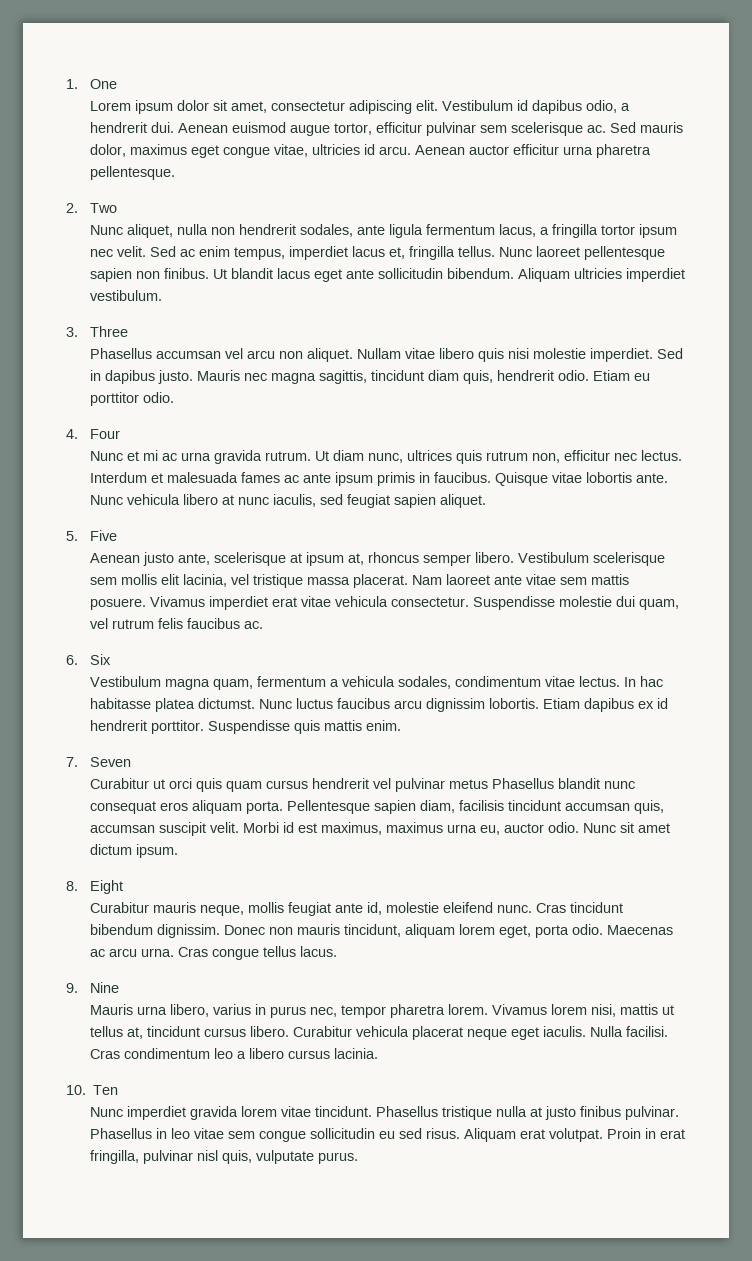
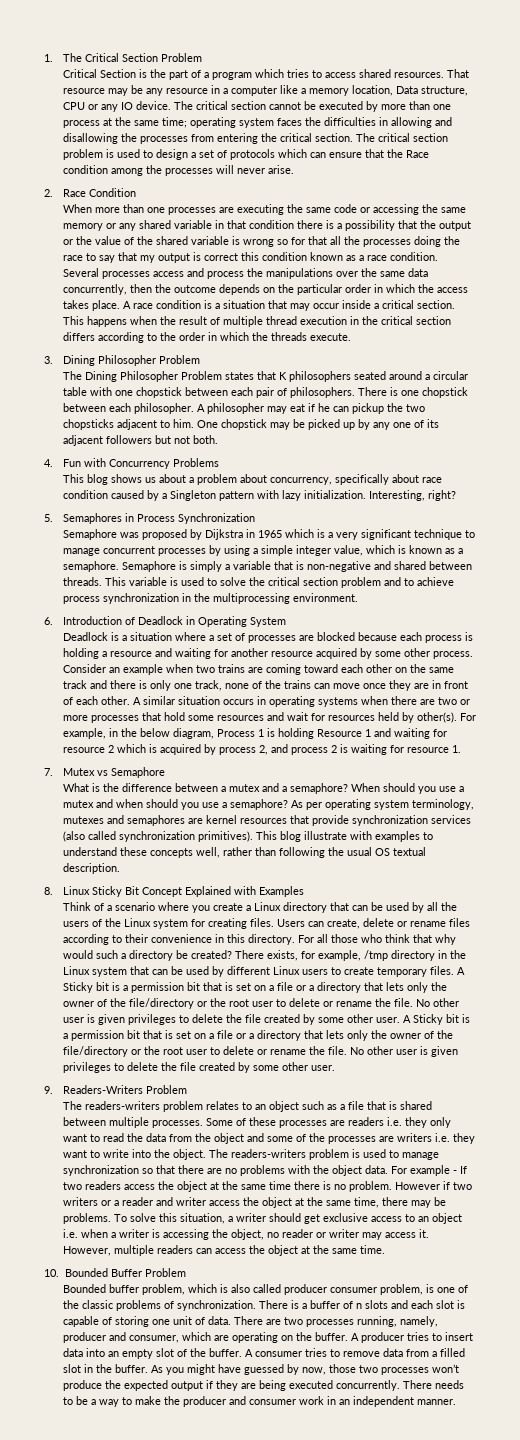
[66,79,117,89] [89,100,630,114] [89,122,683,136] [89,144,651,158] [89,166,175,180] [66,203,117,213] [89,224,677,238] [89,246,665,260] [89,268,685,282] [89,290,162,301] [66,326,128,337] [89,348,683,362] [89,370,650,384] [89,392,174,406] [66,429,120,439] [89,450,682,464] [89,472,668,486] [89,494,486,508] [66,530,117,541] [89,552,665,566] [89,574,629,588] [89,596,679,610] [89,618,263,629] [66,654,111,665] [89,676,663,690] [89,698,668,712] [89,720,401,734] [66,757,131,767] [89,778,635,792] [89,800,664,814] [89,822,670,836] [89,844,178,858] [66,880,123,894] [89,902,623,916] [89,924,673,938] [89,946,337,960] [66,982,119,993] [89,1004,674,1018] [89,1026,668,1040] [89,1048,378,1059] [66,1085,119,1095] [89,1106,679,1120] [89,1128,685,1142] [89,1150,358,1164] 1. One // Lorem ipsum dolor sit amet, consectetur adipiscing elit. Vestibulum id dapibus odio, a hendrerit dui. Aenean euismod augue tortor, efficitur pulvinar sem scelerisque ac. Sed mauris dolor, maximus eget congue vitae, ultricies id arcu. Aenean auctor efficitur urna pharetra pellentesque. // 2. Two // Nunc aliquet, nulla non hendrerit sodales, ante ligula fermentum lacus, a fringilla tortor ipsum nec velit. Sed ac enim tempus, imperdiet lacus et, fringilla tellus. Nunc laoreet pellentesque sapien non finibus. Ut blandit lacus eget ante sollicitudin bibendum. Aliquam ultricies imperdiet vestibulum. // 3. Three // Phasellus accumsan vel arcu non aliquet. Nullam vitae libero quis nisi molestie imperdiet. Sed in dapibus justo. Mauris nec magna sagittis, tincidunt diam quis, hendrerit odio. Etiam eu porttitor odio. // 4. Four // Nunc et mi ac urna gravida rutrum. Ut diam nunc, ultrices quis rutrum non, efficitur nec lectus. Interdum et malesuada fames ac ante ipsum primis in faucibus. Quisque vitae lobortis ante. Nunc vehicula libero at nunc iaculis, sed feugiat sapien aliquet. // 5. Five // Aenean justo ante, scelerisque at ipsum at, rhoncus semper libero. Vestibulum scelerisque sem mollis elit lacinia, vel tristique massa placerat. Nam laoreet ante vitae sem mattis posuere. Vivamus imperdiet erat vitae vehicula consectetur. Suspendisse molestie dui quam, vel rutrum felis faucibus ac. // 6. Six // Vestibulum magna quam, fermentum a vehicula sodales, condimentum vitae lectus. In hac habitasse platea dictumst. Nunc luctus faucibus arcu dignissim lobortis. Etiam dapibus ex id hendrerit porttitor. Suspendisse quis mattis enim. // 7. Seven // Curabitur ut orci quis quam cursus hendrerit vel pulvinar metus Phasellus blandit nunc consequat eros aliquam porta. Pellentesque sapien diam, facilisis tincidunt accumsan quis, accumsan suscipit velit. Morbi id est maximus, maximus urna eu, auctor odio. Nunc sit amet dictum ipsum. // 8. Eight // Curabitur mauris neque, mollis feugiat ante id, molestie eleifend nunc. Cras tincidunt bibendum dignissim. Donec non mauris tincidunt, aliquam lorem eget, porta odio. Maecenas ac arcu urna. Cras congue tellus lacus. // 9. Nine // Mauris urna libero, varius in purus nec, tempor pharetra lorem. Vivamus lorem nisi, mattis ut tellus at, tincidunt cursus libero. Curabitur vehicula placerat neque eget iaculis. Nulla facilisi. Cras condimentum leo a libero cursus lacinia. // 10. Ten // Nunc imperdiet gravida lorem vitae tincidunt. Phasellus tristique nulla at justo finibus pulvinar. Phasellus in leo vitae sem congue sollicitudin eu sed risus. Aliquam erat volutpat. Proin in erat fringilla, pulvinar nisl quis, vulputate purus. -> [44,53,202,62] [62,69,469,80] [62,85,468,96] [62,101,451,112] [62,117,452,128] [62,133,448,144] [62,149,429,160] [62,165,294,176] [44,188,136,197] [62,204,466,215] [62,220,471,231] [62,236,460,247] [62,252,438,263] [62,268,428,279] [62,284,468,295] [62,300,455,311] [62,316,451,327] [62,332,351,343] [44,355,200,366] [62,371,468,382] [62,387,468,398] [62,403,425,414] [62,419,439,430] [62,435,218,446] [44,458,219,469] [62,474,442,485] [62,490,456,501] [44,513,255,524] [62,529,475,540] [62,545,463,556] [62,561,472,572] [62,577,454,588] [62,593,358,604] [44,616,286,627] [62,632,473,643] [62,648,473,659] [62,664,454,675] [62,680,468,691] [62,696,470,707] [62,712,476,723] [62,728,447,739] [62,744,461,755] [44,767,165,778] [62,783,464,794] [62,799,474,810] [62,815,471,826] [62,831,433,842] [62,847,426,858] [62,863,120,874] [44,886,304,897] [62,902,457,913] [62,918,470,929] [62,934,456,945] [62,950,466,961] [62,966,465,977] [62,982,447,993] [62,998,459,1009] [62,1014,470,1025] [62,1030,453,1041] [62,1046,458,1057] [62,1062,335,1073] [44,1085,187,1094] [62,1101,432,1112] [62,1117,451,1128] [62,1133,475,1144] [62,1149,439,1160] [62,1165,467,1176] [62,1181,472,1192] [62,1197,446,1208] [62,1213,462,1224] [62,1229,429,1240] [62,1245,385,1256] [44,1268,186,1277] [62,1284,468,1295] [62,1300,465,1311] [62,1316,438,1327] [62,1332,473,1343] [62,1348,465,1359] [62,1364,459,1375] [62,1380,464,1391] [62,1396,456,1407] 1. The Critical Section Problem // Critical Section is the part of a program which tries to access shared resources. That resource may be any resource in a computer like a memory location, Data structure, CPU or any IO device. The critical section cannot be executed by more than one process at the same time; operating system faces the difficulties in allowing and disallowing the processes from entering the critical section. The critical section problem is used to design a set of protocols which can ensure that the Race condition among the processes will never arise. // 2. Race Condition // When more than one processes are executing the same code or accessing the same memory or any shared variable in that condition there is a possibility that the output or the value of the shared variable is wrong so for that all the processes doing the race to say that my output is correct this condition known as a race condition. Several processes access and process the manipulations over the same data concurrently, then the outcome depends on the particular order in which the access takes place. A race condition is a situation that may occur inside a critical section. This happens when the result of multiple thread execution in the critical section differs according to the order in which the threads execute. // 3. Dining Philosopher Problem // The Dining Philosopher Problem states that K philosophers seated around a circular table with one chopstick between each pair of philosophers. There is one chopstick between each philosopher. A philosopher may eat if he can pickup the two chopsticks adjacent to him. One chopstick may be picked up by any one of its adjacent followers but not both. // 4. Fun with Concurrency Problems // This blog shows us about a problem about concurrency, specifically about race condition caused by a Singleton pattern with lazy initialization. Interesting, right? // 5. Semaphores in Process Synchronization // Semaphore was proposed by Dijkstra in 1965 which is a very significant technique to manage concurrent processes by using a simple integer value, which is known as a semaphore. Semaphore is simply a variable that is non-negative and shared between threads. This variable is used to solve the critical section problem and to achieve process synchronization in the multiprocessing environment. // 6. Introduction of Deadlock in Operating System // Deadlock is a situation where a set of processes are blocked because each process is holding a resource and waiting for another resource acquired by some other process. Consider an example when two trains are coming toward each other on the same track and there is only one track, none of the trains can move once they are in front of each other. A similar situation occurs in operating systems when there are two or more processes that hold some resources and wait for resources held by other(s). For example, in the below diagram, Process 1 is holding Resource 1 and waiting for resource 2 which is acquired by process 2, and process 2 is waiting for resource 1. // 7. Mutex vs Semaphore // What is the difference between a mutex and a semaphore? When should you use a mutex and when should you use a semaphore? As per operating system terminology, mutexes and semaphores are kernel resources that provide synchronization services (also called synchronization primitives). This blog illustrate with examples to understand these concepts well, rather than following the usual OS textual description. // 8. Linux Sticky Bit Concept Explained with Examples // Think of a scenario where you create a Linux directory that can be used by all the users of the Linux system for creating files. Users can create, delete or rename files according to their convenience in this directory. For all those who think that why would such a directory be created? There exists, for example, /tmp directory in the Linux system that can be used by different Linux users to create temporary files. A Sticky bit is a permission bit that is set on a file or a directory that lets only the owner of the file/directory or the root user to delete or rename the file. No other user is given privileges to delete the file created by some other user. A Sticky bit is a permission bit that is set on a file or a directory that lets only the owner of the file/directory or the root user to delete or rename the file. No other user is given privileges to delete the file created by some other user. // 9. Readers-Writers Problem // The readers-writers problem relates to an object such as a file that is shared between multiple processes. Some of these processes are readers i.e. they only want to read the data from the object and some of the processes are writers i.e. they want to write into the object. The readers-writers problem is used to manage synchronization so that there are no problems with the object data. For example - If two readers access the object at the same time there is no problem. However if two writers or a reader and writer access the object at the same time, there may be problems. To solve this situation, a writer should get exclusive access to an object i.e. when a writer is accessing the object, no reader or writer may access it. However, multiple readers can access the object at the same time. // 10. Bounded Buffer Problem // Bounded buffer problem, which is also called producer consumer problem, is one of the classic problems of synchronization. There is a buffer of n slots and each slot is capable of storing one unit of data. There are two processes running, namely, producer and consumer, which are operating on the buffer. A producer tries to insert data into an empty slot of the buffer. A consumer tries to remove data from a filled slot in the buffer. As you might have guessed by now, those two processes won’t produce the expected output if they are being executed concurrently. There needs to be a way to make the producer and consumer work in an independent manner.

